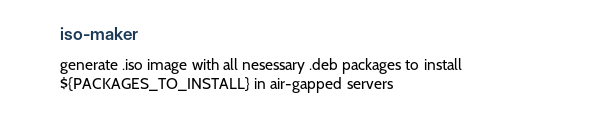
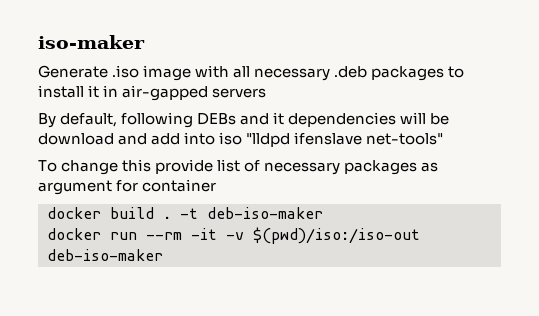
[60,60,118,74] generate -> [38,65,108,78] Generate
[241,62,305,74] nesessary -> [254,68,331,81] necessary
[60,77,250,92] ${PACKAGES_TO_INSTALL} -> [88,85,100,98] it
(393, 85) none -> [38,112,450,128] [38,132,444,147] [38,159,439,175] [38,179,217,195] [47,207,323,219] [47,227,420,244] [47,249,163,261] // By default, following DEBs and it dependencies will be download and add into iso "lldpd ifenslave net-tools" // To change this provide list of necessary packages as argument for container // docker build . -t deb-iso-maker // docker run --rm -it -v $(pwd)/iso:/iso-out deb-iso-maker

